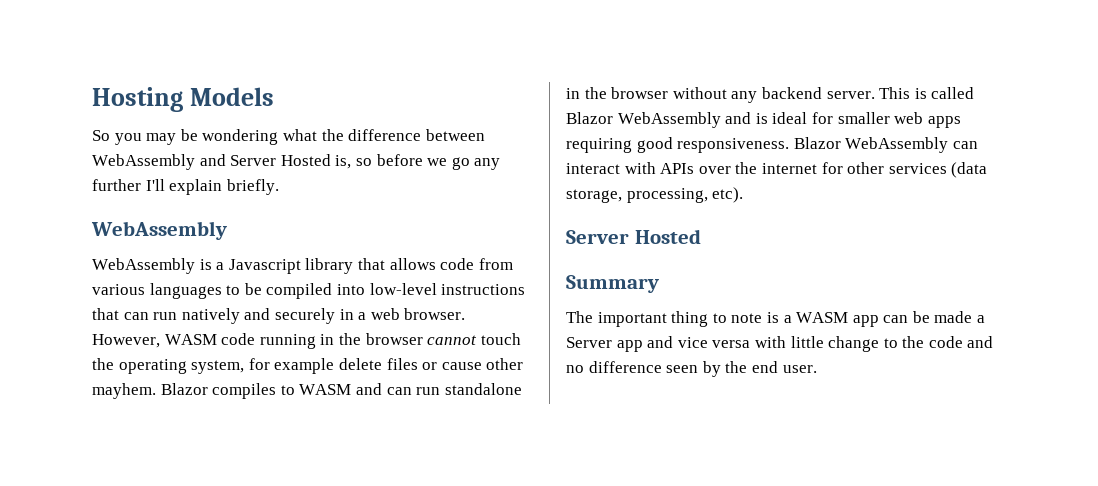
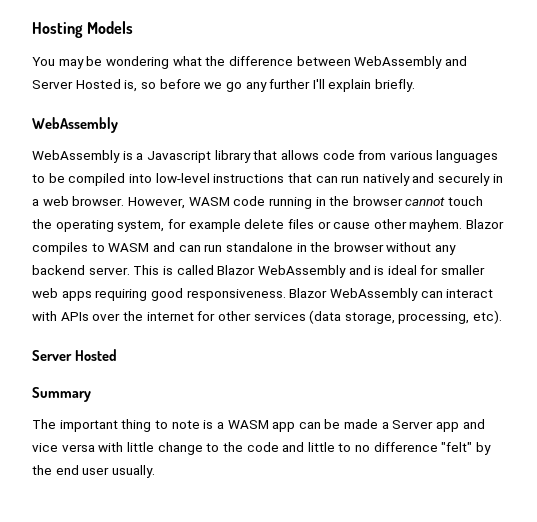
[92,130,142,145] So you -> [32,57,55,66] You
(994, 342) none -> [307,442,352,452] little to
[666,365,699,373] seen -> [441,442,473,452] "felt"
[782,365,817,373] user. -> [82,465,155,478] user usually.

